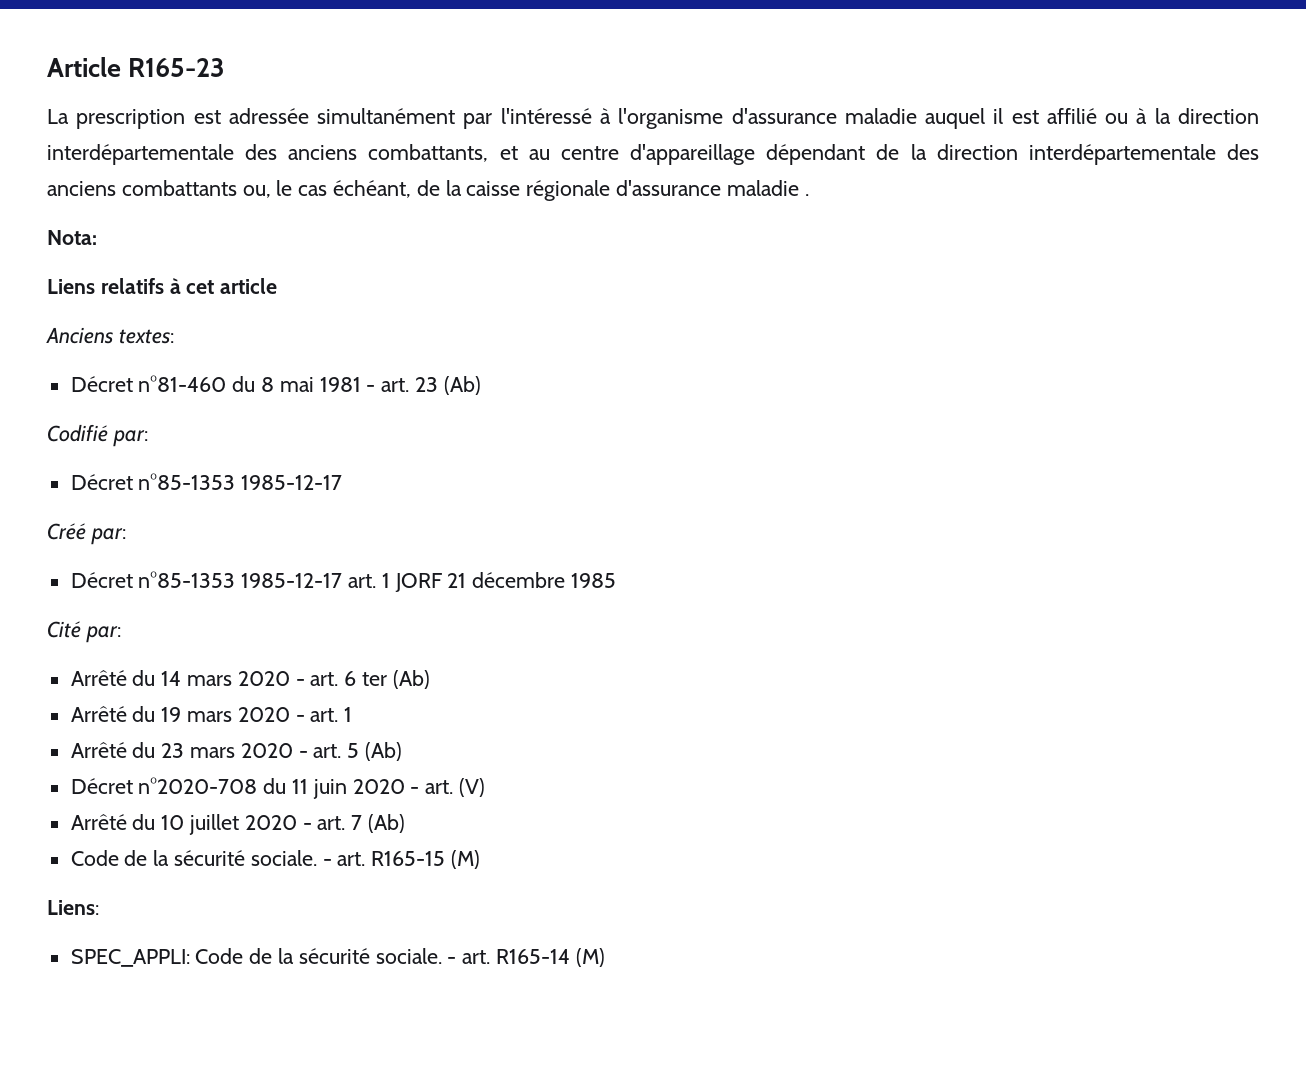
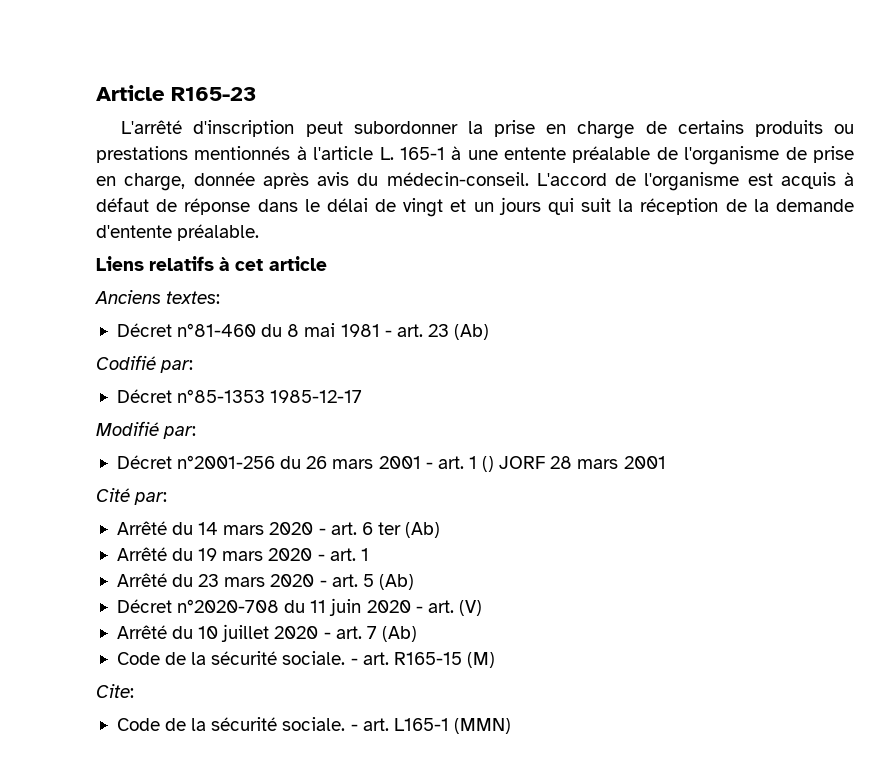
[47,108,1260,129] [47,144,1259,165] [47,180,809,201] [47,230,97,245] La prescription est adressée simultanément par l'intéressé à l'organisme d'assurance maladie auquel il est affilié ou à la direction interdépartementale des anciens combattants, et au centre d'appareillage dépendant de la direction interdépartementale des anciens combattants ou, le cas échéant, de la caisse régionale d'assurance maladie . // Nota: -> [121,120,855,139] [96,146,855,165] [96,172,854,191] [96,197,854,217] [96,224,260,241] L'arrêté d'inscription peut subordonner la prise en charge de certains produits ou prestations mentionnés à l'article L. 165-1 à une entente préalable de l'organisme de prise en charge, donnée après avis du médecin-conseil. L'accord de l'organisme est acquis à défaut de réponse dans le délai de vingt et un jours qui suit la réception de la demande d'entente préalable.
[47,523,126,545] [70,571,617,592] Créé par: // Décret n°85-1353 1985-12-17 art. 1 JORF 21 décembre 1985 -> [96,421,197,439] [116,455,666,472] Modifié par: // Décret n°2001-256 du 26 mars 2001 - art. 1 () JORF 28 mars 2001
[47,900,99,915] [70,948,605,967] Liens: // SPEC_APPLI: Code de la sécurité sociale. - art. R165-14 (M) -> [96,684,134,698] [116,717,511,734] Cite: // Code de la sécurité sociale. - art. L165-1 (MMN)

